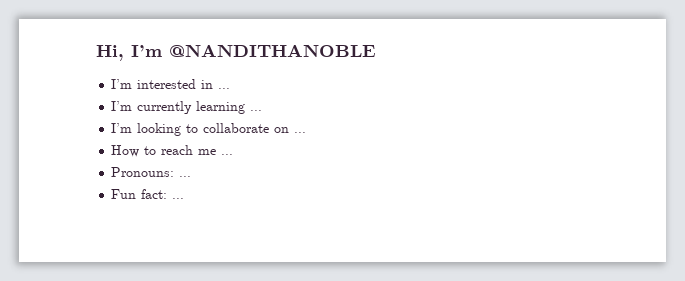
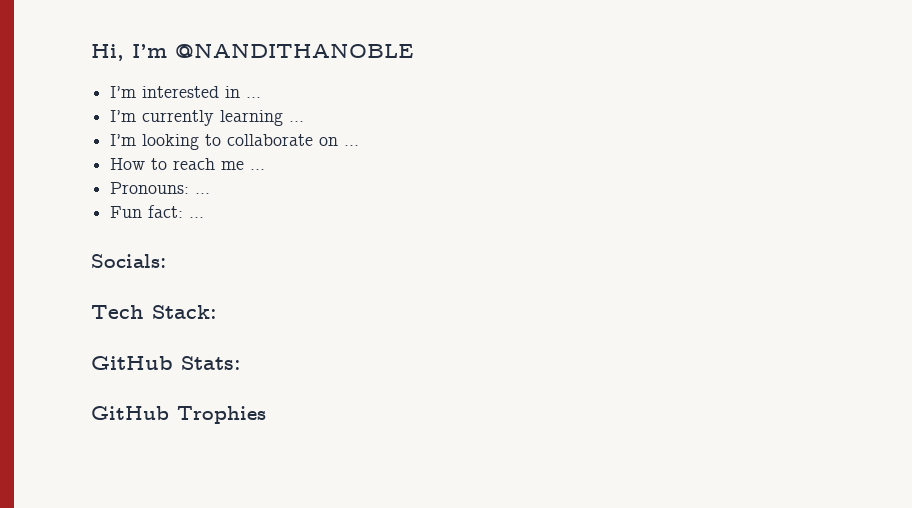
(185, 198) none -> [91,254,166,268] [91,305,217,319] [91,356,241,370] [91,406,266,424] // Socials: // Tech Stack: // GitHub Stats: // GitHub Trophies

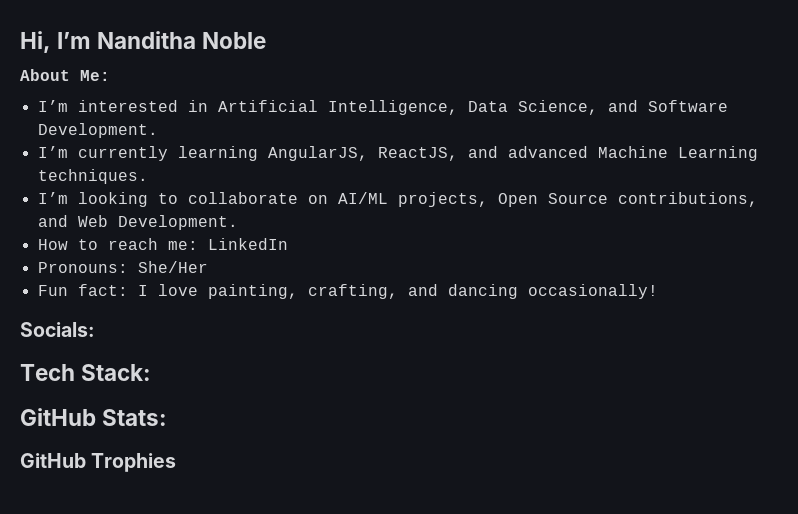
[175,43,413,58] @NANDITHANOBLE -> [97,31,267,49] [20,69,110,81] Nanditha Noble // About Me:
[246,97,262,98] [110,110,305,126] ... // I’m currently learning ... -> [217,100,728,115] [37,123,158,138] [37,146,758,161] [37,169,148,184] Artificial Intelligence, Data Science, and Software Development. // I’m currently learning AngularJS, ReactJS, and advanced Machine Learning techniques.
[344,145,360,146] ... -> [337,192,758,207] [37,215,238,230] AI/ML projects, Open Source contributions, and Web Development.
[221,161,266,170] me ... -> [167,238,288,250] me: LinkedIn
[195,193,211,194] ... -> [137,261,208,273] She/Her
[189,217,205,218] ... -> [137,284,658,299] I love painting, crafting, and dancing occasionally!

